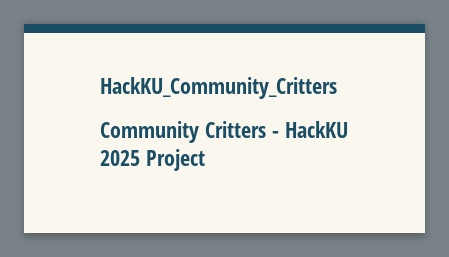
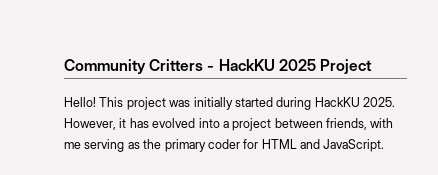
[100,77,337,99] HackKU_Community_Critters // -> (64, 66) none
(205, 160) none -> [64,97,395,110] [64,118,394,131] [64,139,385,152] // Hello! This project was initially started during HackKU 2025. However, it has evolved into a project between friends, with me serving as the primary coder for HTML and JavaScript.

